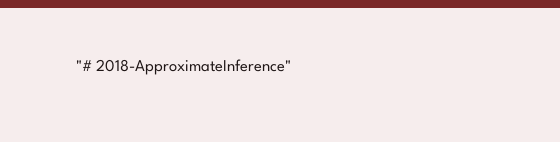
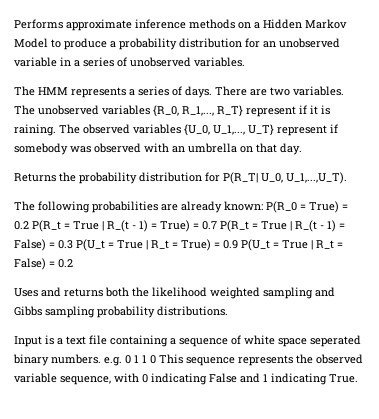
[76,59,292,75] "# 2018-ApproximateInference" -> [14,19,347,31] [14,38,340,50] [14,57,245,67] [14,86,344,98] [14,105,330,117] [14,124,338,136] [14,143,302,155] [14,172,347,184] [14,201,348,213] [14,220,345,232] [14,239,343,251] [14,258,73,270] [14,287,335,299] [14,306,228,318] [14,335,361,347] [13,354,363,366] [14,373,358,385] Performs approximate inference methods on a Hidden Markov Model to produce a probability distribution for an unobserved variable in a series of unobserved variables. // The HMM represents a series of days. There are two variables. The unobserved variables {R_0, R_1,..., R_T} represent if it is raining. The observed variables {U_0, U_1,..., U_T} represent if somebody was observed with an umbrella on that day. // Returns the probability distribution for P(R_T| U_0, U_1,...,U_T). // The following probabilities are already known: P(R_0 = True) = 0.2 P(R_t = True | R_(t - 1) = True) = 0.7 P(R_t = True | R_(t - 1) = False) = 0.3 P(U_t = True | R_t = True) = 0.9 P(U_t = True | R_t = False) = 0.2 // Uses and returns both the likelihood weighted sampling and Gibbs sampling probability distributions. // Input is a text file containing a sequence of white space seperated binary numbers. e.g. 0 1 1 0 This sequence represents the observed variable sequence, with 0 indicating False and 1 indicating True.

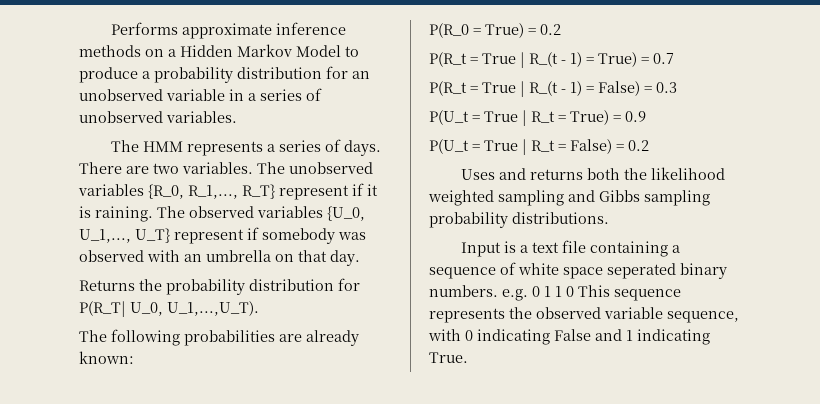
(263, 206) none -> (134, 357) //
(29, 225) none -> (561, 29) //
(217, 225) none -> (674, 58) //
(73, 244) none -> (677, 87) //
(238, 244) none -> (646, 116) //

